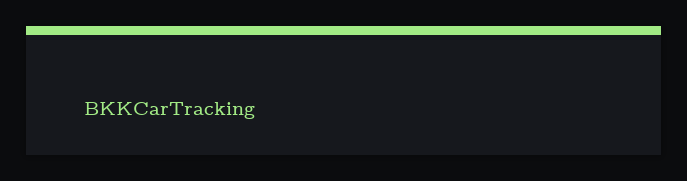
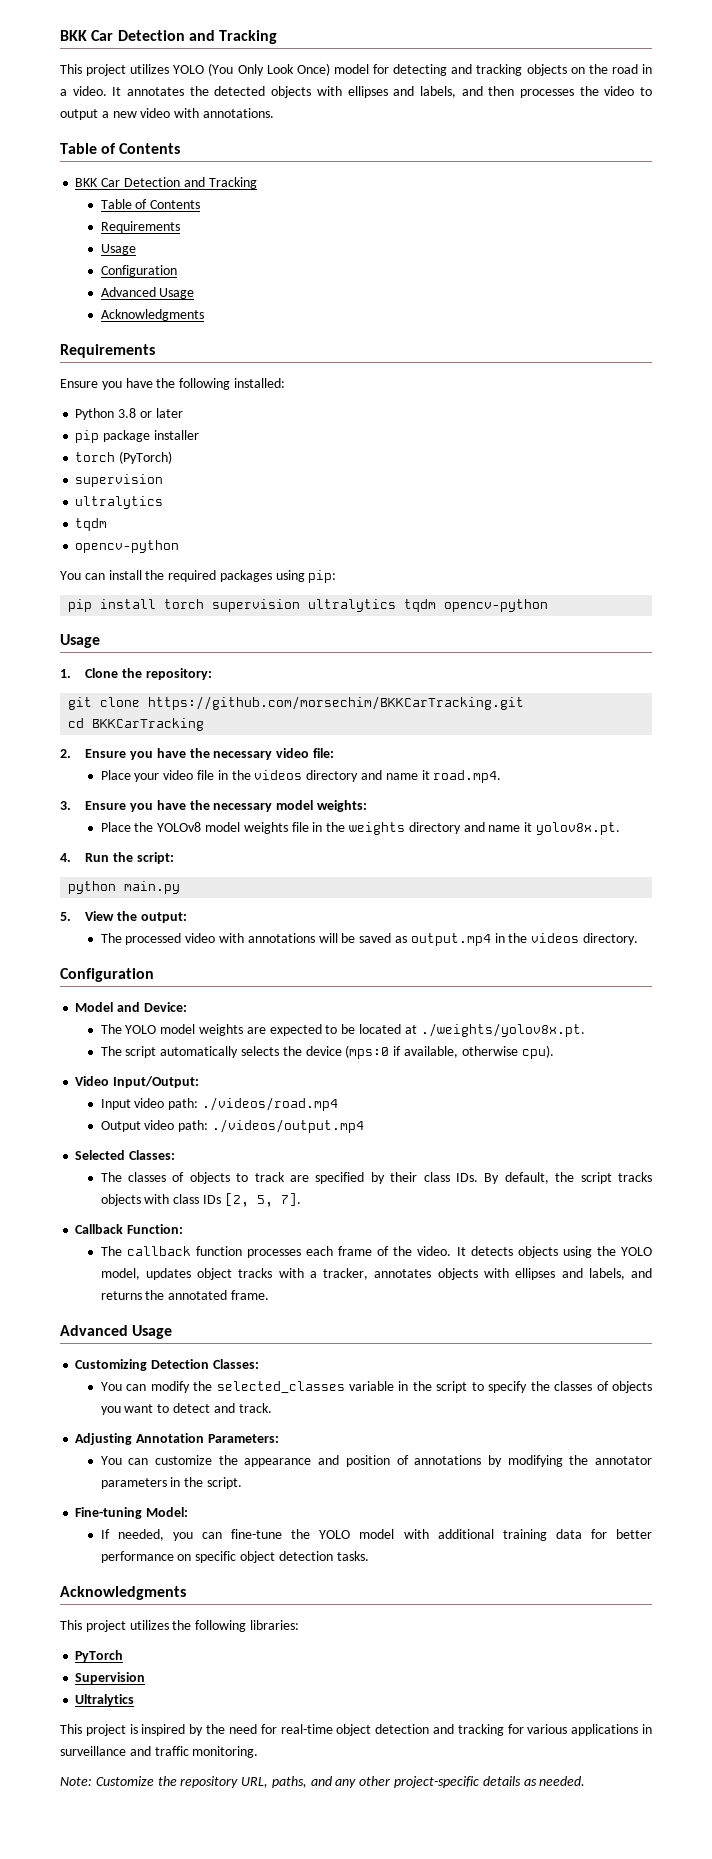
[84,102,255,119] BKKCarTracking -> [60,30,278,44] [60,63,653,76] [60,86,652,98] [60,108,274,120] [60,143,181,154] [75,177,257,189] [100,199,201,209] [100,221,180,233] [100,244,136,255] [100,265,177,277] [100,287,195,299] [100,309,204,321] [60,344,155,358] [60,378,285,390] [75,408,183,420] [75,430,199,443] [75,451,173,464] [75,474,164,487] [75,496,164,509] [75,518,108,531] [75,540,180,553] [60,570,337,583] [68,599,549,612] [60,634,100,648] [60,668,212,680] [68,696,525,710] [68,718,205,731] [60,748,334,760] [100,770,502,783] [60,800,367,812] [100,822,620,835] [60,852,174,864] [68,881,181,894] [60,911,187,923] [100,933,638,946] [60,968,154,982] [75,1002,187,1012] [100,1023,585,1037] [100,1045,554,1059] [75,1076,200,1088] [100,1097,339,1111] [100,1119,365,1133] [75,1150,176,1160] [100,1172,652,1184] [100,1193,301,1207] [75,1224,184,1234] [100,1246,652,1258] [100,1268,653,1280] [100,1290,270,1300] [60,1325,173,1339] [75,1359,259,1371] [100,1381,653,1393] [100,1403,272,1415] [75,1433,279,1445] [100,1455,653,1467] [100,1477,243,1489] [75,1507,189,1519] [100,1529,652,1541] [100,1551,369,1563] [60,1586,186,1600] [60,1620,299,1632] [75,1650,124,1662] [75,1672,146,1684] [75,1694,135,1706] [60,1724,652,1736] [60,1746,259,1758] [60,1776,586,1788] BKK Car Detection and Tracking // This project utilizes YOLO (You Only Look Once) model for detecting and tracking objects on the road in a video. It annotates the detected objects with ellipses and labels, and then processes the video to output a new video with annotations. // Table of Contents // BKK Car Detection and Tracking // Table of Contents // Requirements // Usage // Configuration // Advanced Usage // Acknowledgments // Requirements // Ensure you have the following installed: // Python 3.8 or later // pip package installer // torch (PyTorch) // supervision // ultralytics // tqdm // opencv-python // You can install the required packages using pip: // pip install torch supervision ultralytics tqdm opencv-python // Usage // 1. Clone the repository: // git clone https://github.com/morsechim/BKKCarTracking.git // cd BKKCarTracking // 2. Ensure you have the necessary video file: // Place your video file in the videos directory and name it road.mp4. // 3. Ensure you have the necessary model weights: // Place the YOLOv8 model weights file in the weights directory and name it yolov8x.pt. // 4. Run the script: // python main.py // 5. View the output: // The processed video with annotations will be saved as output.mp4 in the videos directory. // Configuration // Model and Device: // The YOLO model weights are expected to be located at ./weights/yolov8x.pt. // The script automatically selects the device (mps:0 if available, otherwise cpu). // Video Input/Output: // Input video path: ./videos/road.mp4 // Output video path: ./videos/output.mp4 // Selected Classes: // The classes of objects to track are specified by their class IDs. By default, the script tracks objects with class IDs [2, 5, 7]. // Callback Function: // The callback function processes each frame of the video. It detects objects using the YOLO model, updates object tracks with a tracker, annotates objects with ellipses and labels, and returns the annotated frame. // Advanced Usage // Customizing Detection Classes: // You can modify the selected_classes variable in the script to specify the classes of objects you want to detect and track. // Adjusting Annotation Parameters: // You can customize the appearance and position of annotations by modifying the annotator parameters in the script. // Fine-tuning Model: // If needed, you can fine-tune the YOLO model with additional training data for better performance on specific object detection tasks. // Acknowledgments // This project utilizes the following libraries: // PyTorch // Supervision // Ultralytics // This project is inspired by the need for real-time object detection and tracking for various applications in surveillance and traffic monitoring. // Note: Customize the repository URL, paths, and any other project-specific details as needed.

